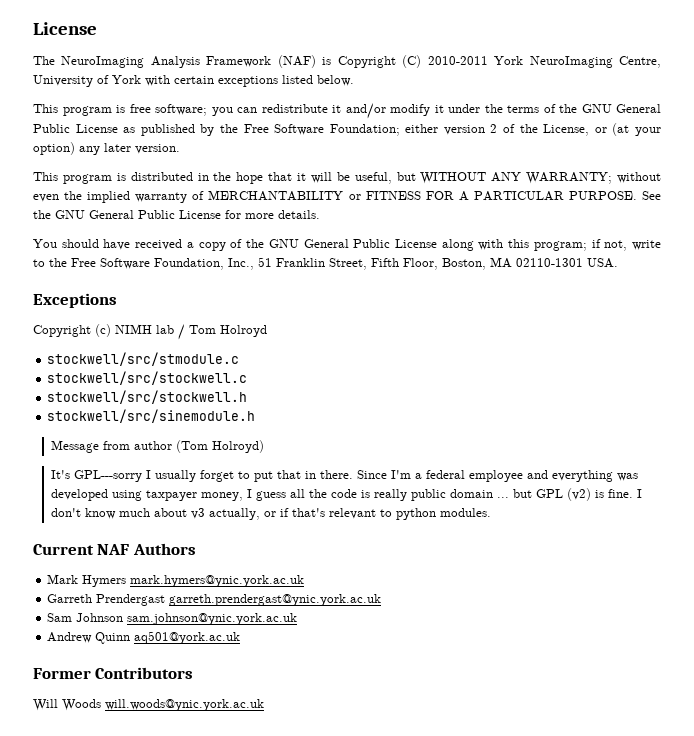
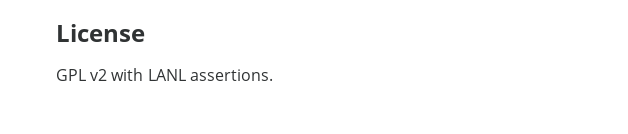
[33,55,661,68] [33,75,354,87] [33,103,661,119] [33,123,661,136] [33,142,180,155] [33,172,661,184] [33,190,661,203] [33,210,320,219] [33,239,661,251] [33,257,618,270] [33,293,117,308] [33,324,267,340] [47,352,240,366] [47,371,248,385] [47,390,248,404] [47,409,256,423] [50,440,264,453] [50,470,638,482] [50,488,642,501] [50,508,491,520] [33,543,196,555] [47,574,305,587] [47,594,382,606] [47,613,298,625] [47,631,241,644] [33,667,194,679] [33,699,264,711] The NeuroImaging Analysis Framework (NAF) is Copyright (C) 2010-2011 York NeuroImaging Centre, University of York with certain exceptions listed below. // This program is free software; you can redistribute it and/or modify it under the terms of the GNU General Public License as published by the Free Software Foundation; either version 2 of the License, or (at your option) any later version. // This program is distributed in the hope that it will be useful, but WITHOUT ANY WARRANTY; without even the implied warranty of MERCHANTABILITY or FITNESS FOR A PARTICULAR PURPOSE. See the GNU General Public License for more details. // You should have received a copy of the GNU General Public License along with this program; if not, write to the Free Software Foundation, Inc., 51 Franklin Street, Fifth Floor, Boston, MA 02110-1301 USA. // Exceptions // Copyright (c) NIMH lab / Tom Holroyd // stockwell/src/stmodule.c // stockwell/src/stockwell.c // stockwell/src/stockwell.h // stockwell/src/sinemodule.h // Message from author (Tom Holroyd) // It's GPL---sorry I usually forget to put that in there. Since I'm a federal employee and everything was developed using taxpayer money, I guess all the code is really public domain ... but GPL (v2) is fine. I don't know much about v3 actually, or if that's relevant to python modules. // Current NAF Authors // Mark Hymers mark.hymers@ynic.york.ac.uk // Garreth Prendergast garreth.prendergast@ynic.york.ac.uk // Sam Johnson sam.johnson@ynic.york.ac.uk // Andrew Quinn aq501@york.ac.uk // Former Contributors // Will Woods will.woods@ynic.york.ac.uk -> [56,68,273,81] GPL v2 with LANL assertions.

